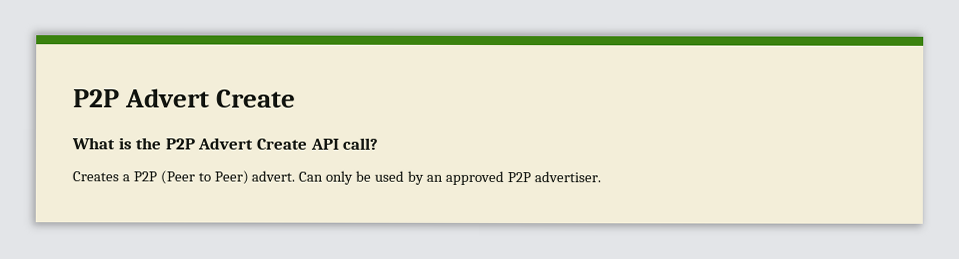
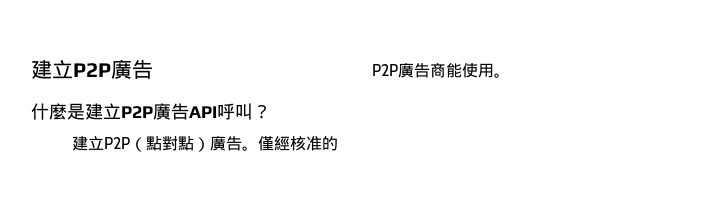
[73,88,297,108] [71,137,379,150] [72,170,601,186] P2P Advert Create // What is the P2P Advert Create API call? // Creates a P2P (Peer to Peer) advert. Can only be used by an approved P2P advertiser. -> [31,59,153,79] [31,103,271,120] [71,135,338,152] [372,62,510,78] 建立P2P廣告 // 什麼是建立P2P廣告API呼叫？ // 建立P2P（點對點）廣告。僅經核准的P2P廣告商能使用。

